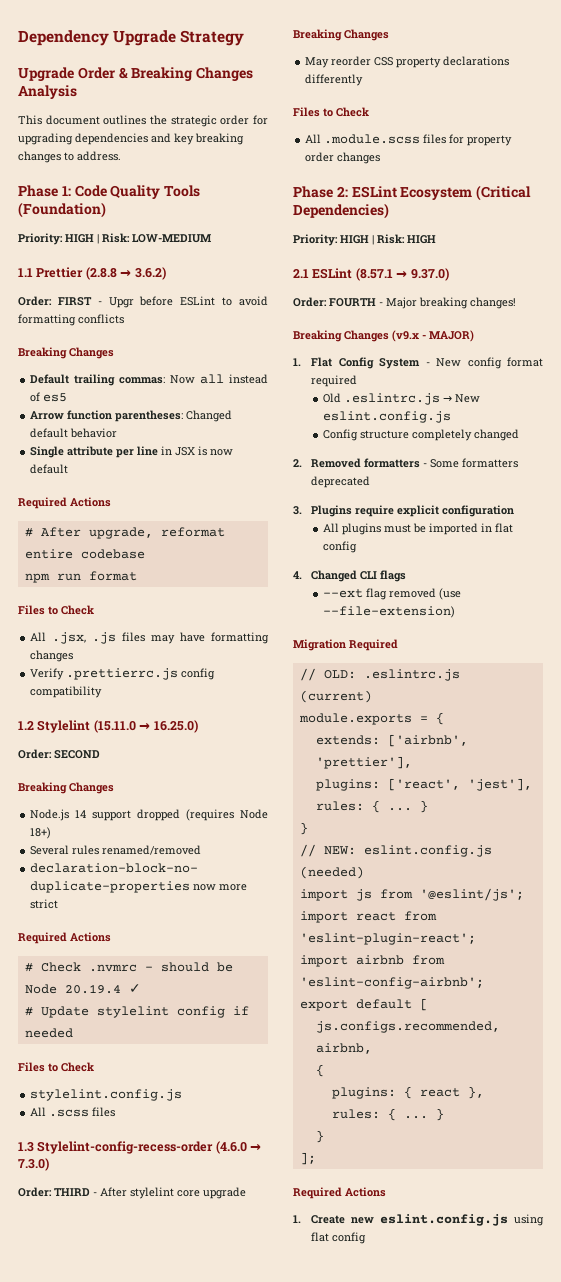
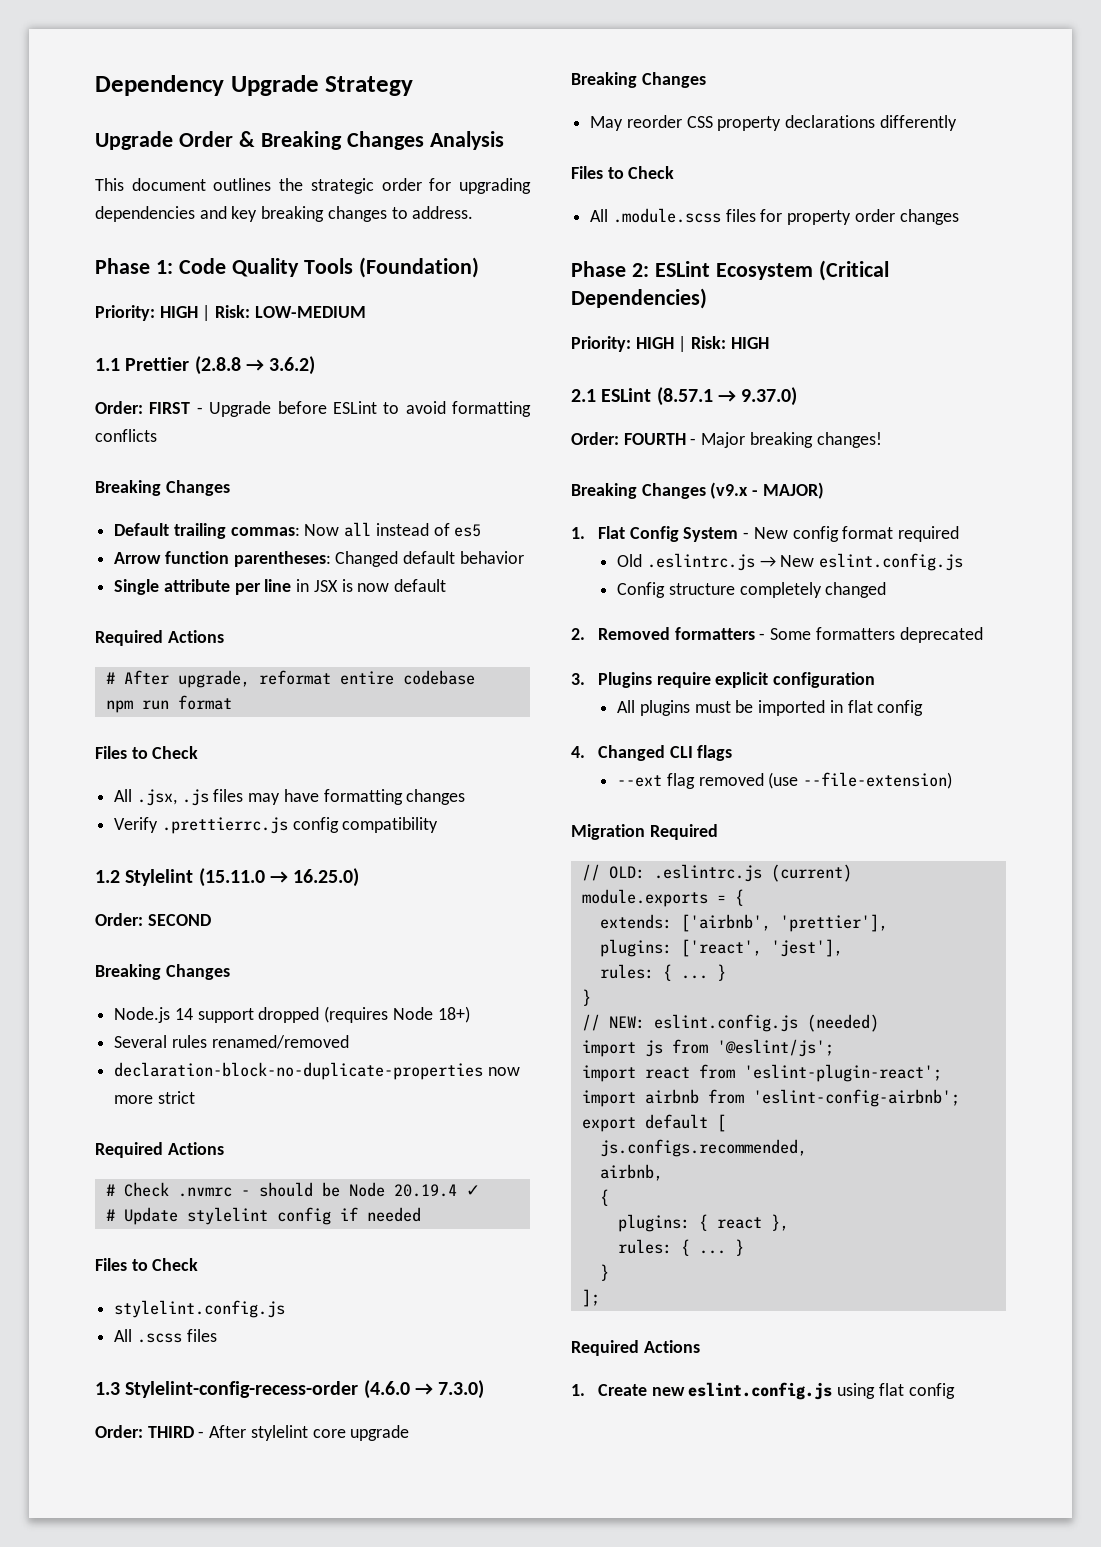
[108,297,134,308] Upgr -> [209,401,272,417] Upgrade

